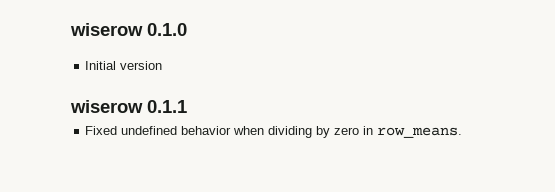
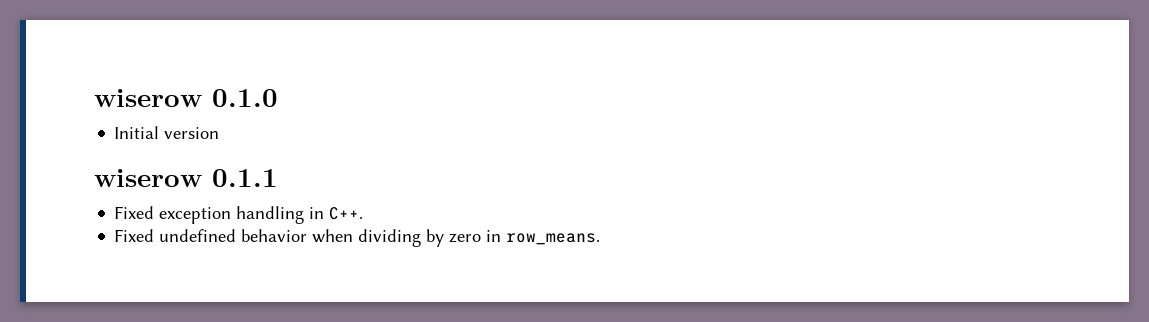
(187, 106) none -> [114,206,364,224] // Fixed exception handling in C++.

